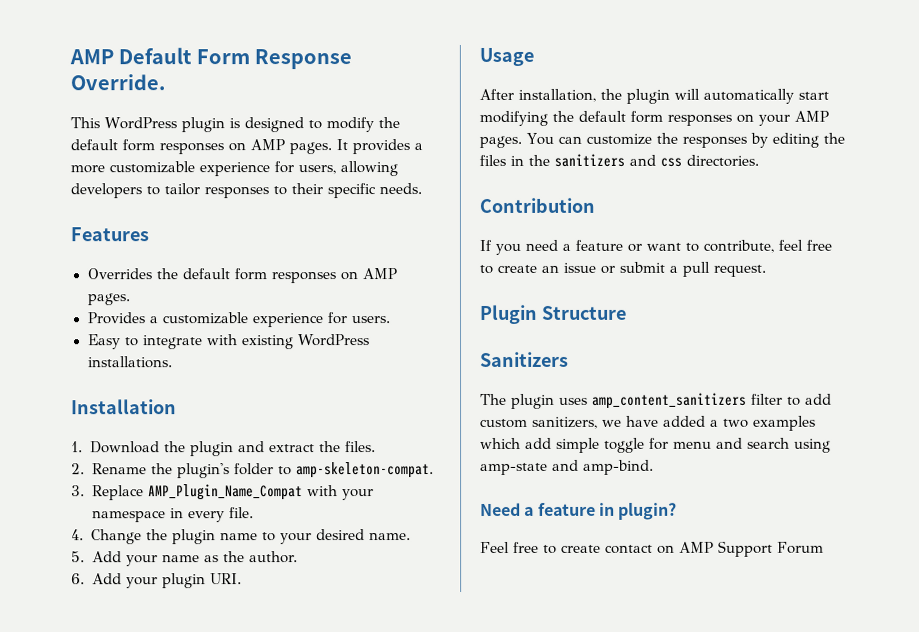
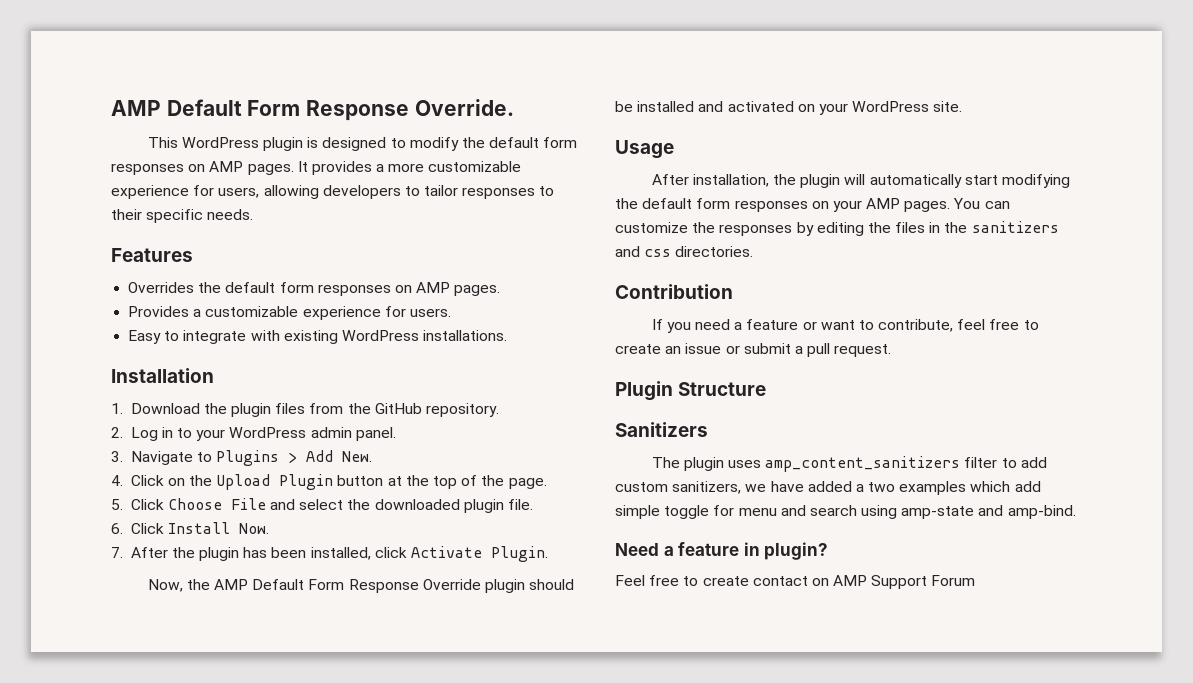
[238,441,377,453] [71,462,434,479] [71,484,374,501] [91,507,254,523] [71,529,411,545] [71,551,299,567] [71,573,242,589] and extract the files. // 2. Rename the plugin's folder to amp-skeleton-compat. // 3. Replace AMP_Plugin_Name_Compat with your namespace in every file. // 4. Change the plugin name to your desired name. // 5. Add your name as the author. // 6. Add your plugin URI. -> [275,403,500,417] [111,427,396,441] [111,450,373,466] [111,474,547,490] [111,498,534,513] [111,522,269,534] [111,546,549,562] [147,579,575,593] [615,101,963,115] files from the GitHub repository. // 2. Log in to your WordPress admin panel. // 3. Navigate to Plugins > Add New. // 4. Click on the Upload Plugin button at the top of the page. // 5. Click Choose File and select the downloaded plugin file. // 6. Click Install Now. // 7. After the plugin has been installed, click Activate Plugin. // Now, the AMP Default Form Response Override plugin should be installed and activated on your WordPress site.

